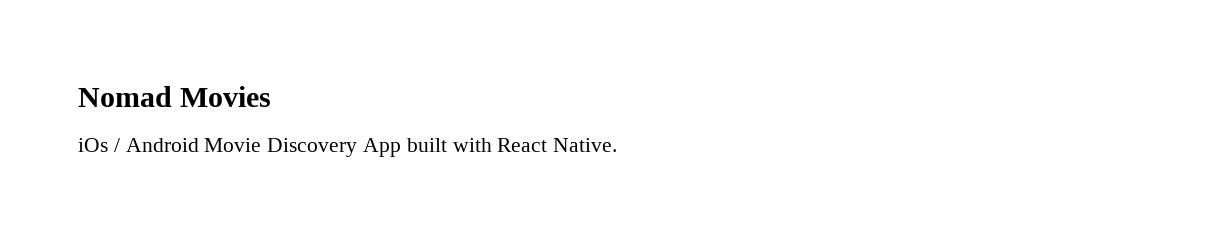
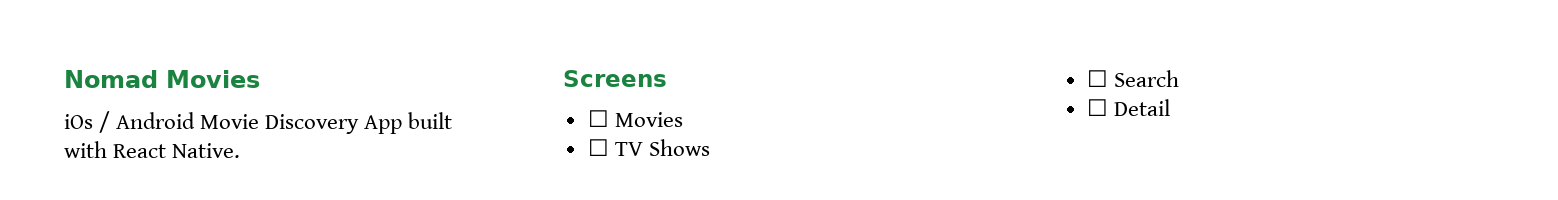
(618, 145) none -> [563,70,667,87] [587,110,683,127] [587,139,710,156] [1086,70,1179,87] [1086,99,1170,116] // Screens // ☐ Movies // ☐ TV Shows // ☐ Search // ☐ Detail

